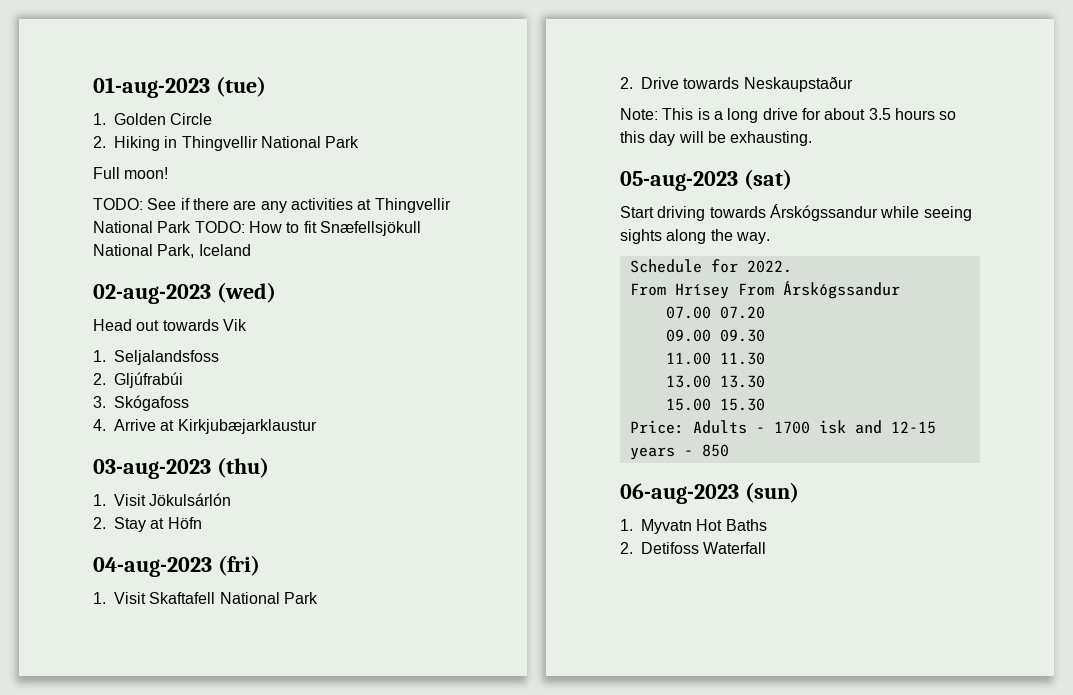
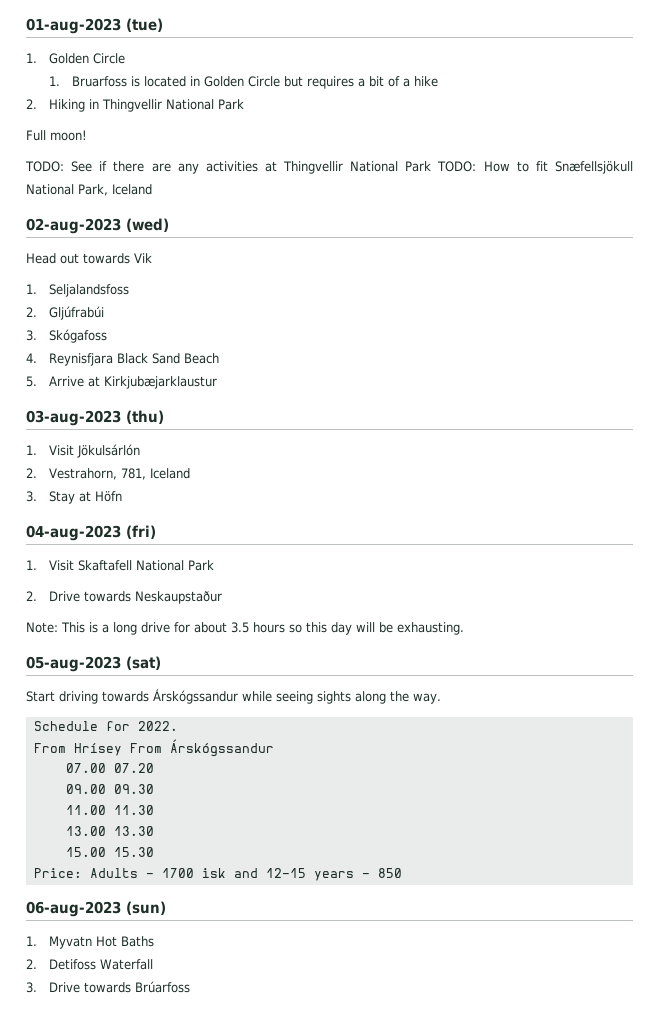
(213, 119) none -> [48,76,438,89] // 1. Bruarfoss is located in Golden Circle but requires a bit of a hike
(106, 425) none -> [48,353,219,366] [26,376,37,387] Reynisfjara Black Sand Beach // 5.
(106, 523) none -> [48,468,190,480] [26,491,37,502] Vestrahorn, 781, Iceland // 3.
(767, 548) none -> [26,981,190,993] // 3. Drive towards Brúarfoss

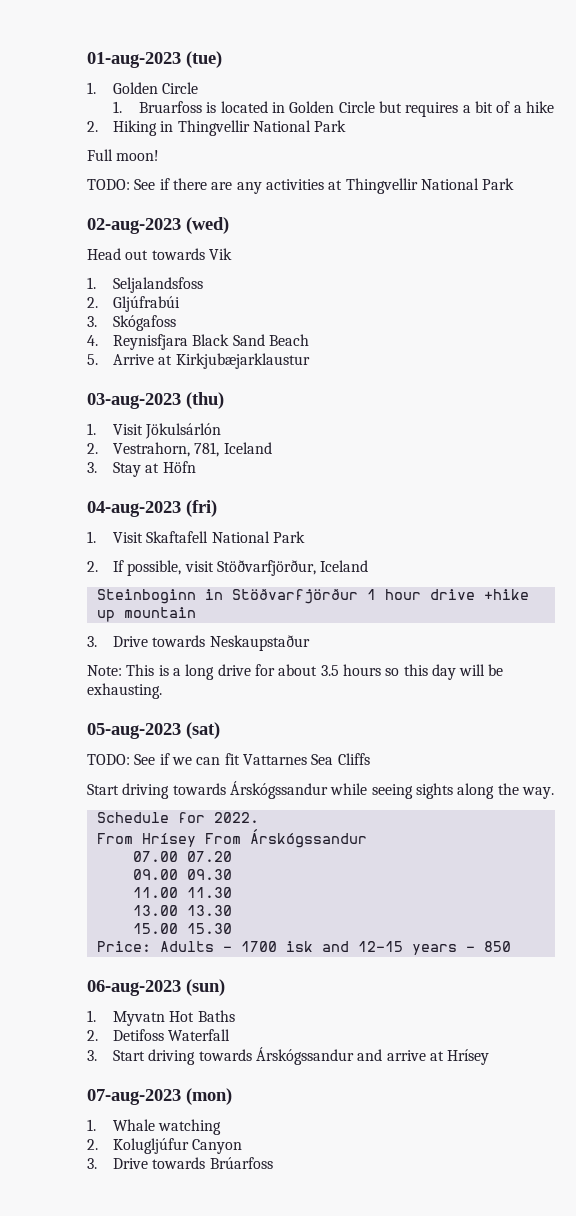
[437,161,633,174] [26,184,152,196] TODO: How to fit Snæfellsjökull National Park, Iceland -> (515, 184) none
(37, 596) none -> [113,560,369,576] [96,589,529,604] [96,607,196,622] [87,636,97,647] If possible, visit Stöðvarfjörður, Iceland // Steinboginn in Stöðvarfjörður 1 hour drive +hike up mountain // 3.
(161, 663) none -> [87,753,370,765] // TODO: See if we can fit Vattarnes Sea Cliffs
(153, 964) none -> [87,1047,490,1065] [87,1088,232,1105] [87,1119,222,1135] [87,1138,243,1154] // 3. Start driving towards Árskógssandur and arrive at Hrísey // 07-aug-2023 (mon) // 1. Whale watching // 2. Kolugljúfur Canyon

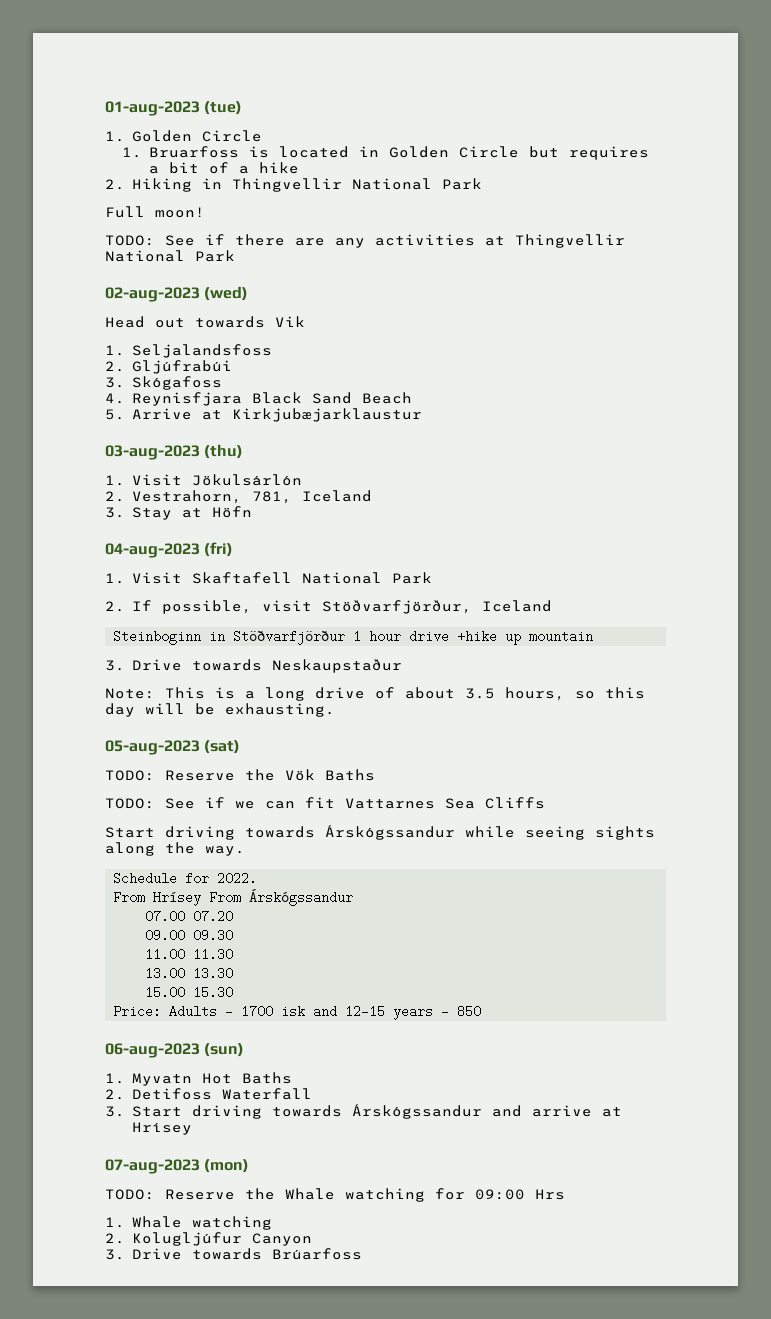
[254,664,275,676] for -> [375,687,395,699] of
[342,664,381,676] hours -> [505,687,565,701] hours,
(220, 730) none -> [105,769,375,781] // TODO: Reserve the Vök Baths
(232, 1096) none -> [105,1188,565,1202] // TODO: Reserve the Whale watching for 09:00 Hrs

